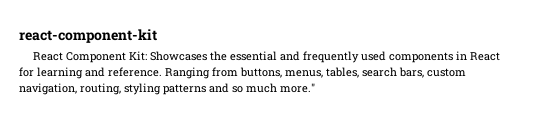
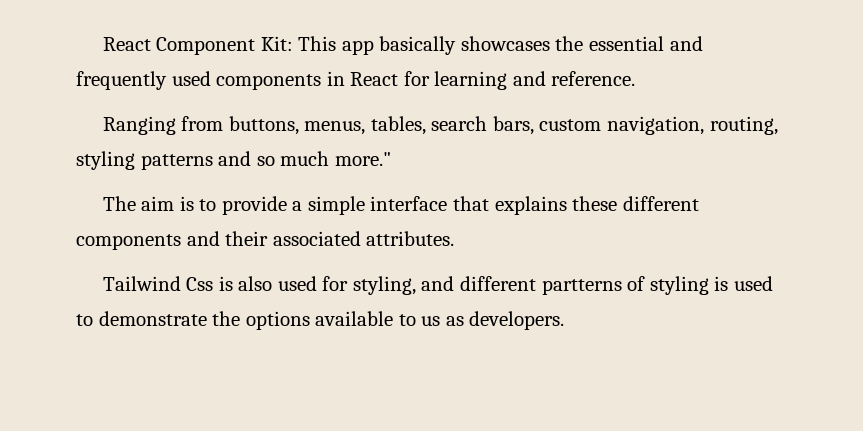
[19,29,157,43] react-component-kit // -> (102, 44) none
[150,51,208,61] Showcases -> [298,36,550,55] This app basically showcases
(162, 72) none -> (636, 78) //
(315, 88) none -> [102,196,699,215] [76,231,455,250] [102,276,773,295] [76,311,565,330] // The aim is to provide a simple interface that explains these different components and their associated attributes. // Tailwind Css is also used for styling, and different partterns of styling is used to demonstrate the options available to us as developers.

